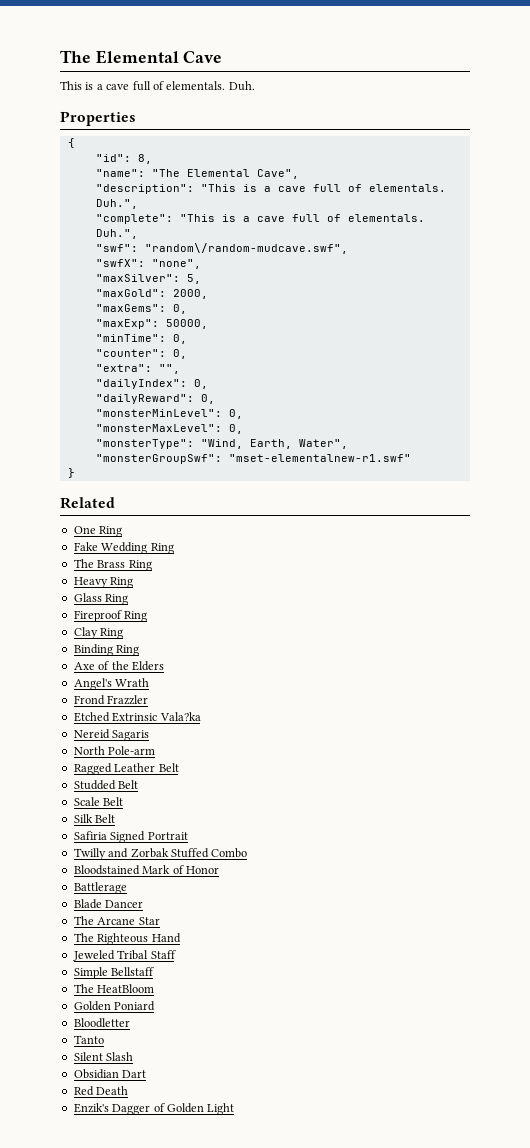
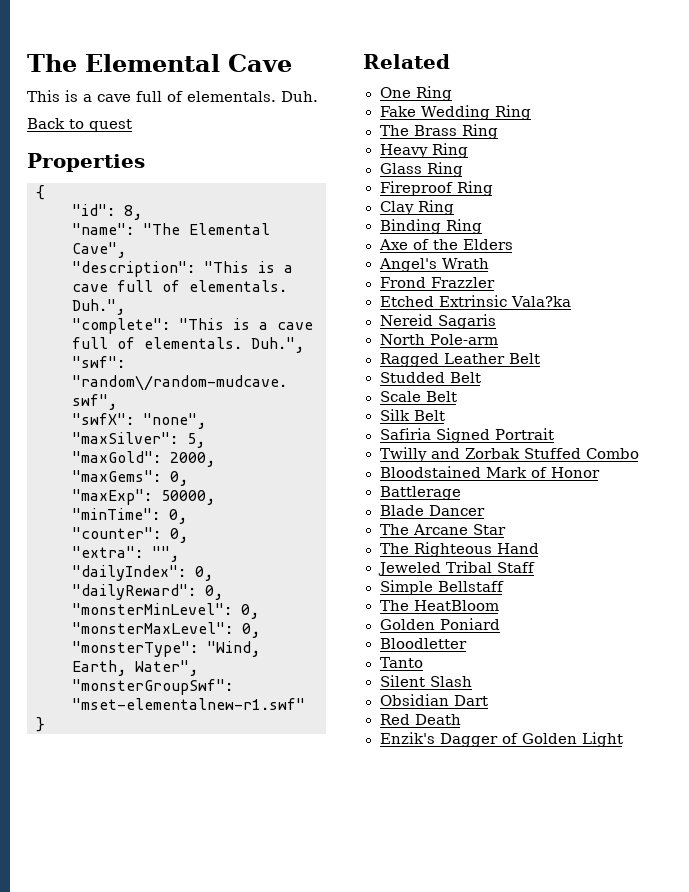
(255, 86) none -> [27,118,132,132] // Back to quest

